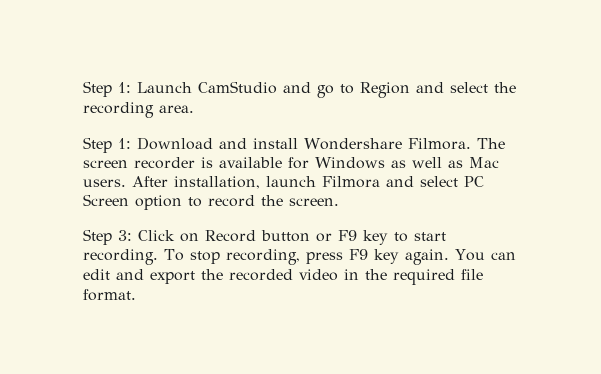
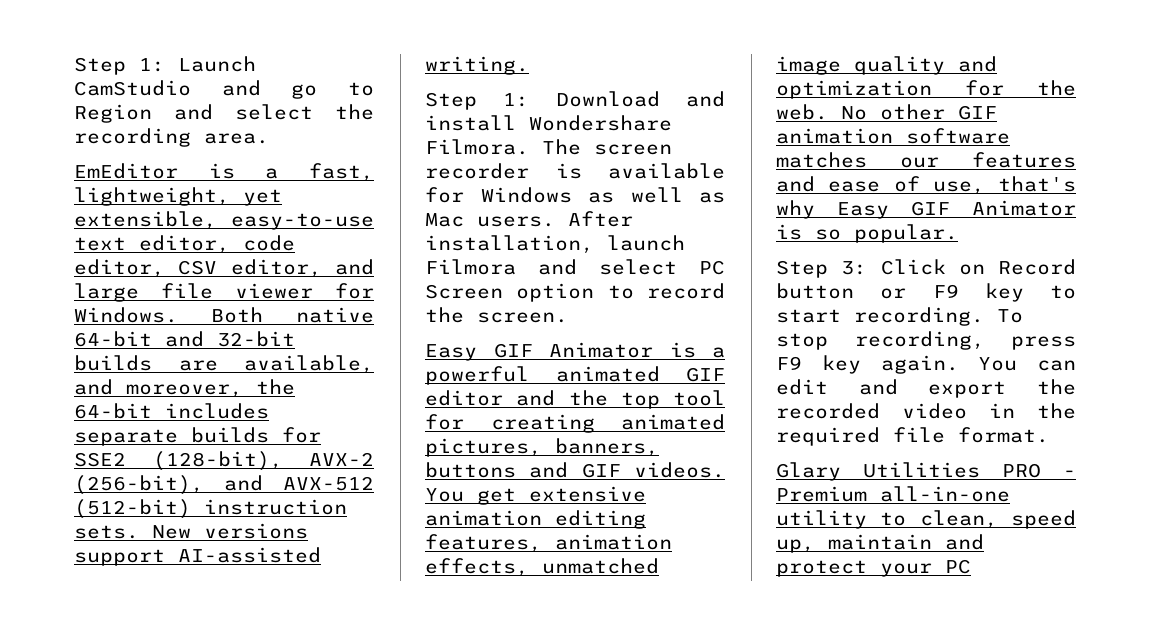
(194, 109) none -> [74,163,374,182] [74,187,282,206] [74,211,374,230] [74,235,295,254] [74,259,374,278] [74,283,374,302] [74,307,374,323] [74,331,295,347] [74,355,374,374] [74,379,295,398] [74,403,269,419] [74,427,321,446] [74,451,374,471] [74,475,374,495] [74,499,347,519] [74,523,308,539] [74,547,321,566] [425,56,529,75] // EmEditor is a fast, lightweight, yet extensible, easy-to-use text editor, code editor, CSV editor, and large file viewer for Windows. Both native 64-bit and 32-bit builds are available, and moreover, the 64-bit includes separate builds for SSE2 (128-bit), AVX-2 (256-bit), and AVX-512 (512-bit) instruction sets. New versions support AI-assisted writing.
(339, 202) none -> [425,342,725,361] [425,366,725,385] [425,390,725,409] [425,414,725,433] [425,438,659,457] [425,462,725,478] [425,486,646,505] [425,510,646,529] [425,534,672,553] [425,558,659,577] [776,56,997,75] [776,80,1076,99] [776,104,997,120] [776,128,1010,144] [776,152,1076,168] [776,176,1076,195] [776,200,1076,219] [776,224,958,243] // Easy GIF Animator is a powerful animated GIF editor and the top tool for creating animated pictures, banners, buttons and GIF videos. You get extensive animation editing features, animation effects, unmatched image quality and optimization for the web. No other GIF animation software matches our features and ease of use, that's why Easy GIF Animator is so popular.
(136, 295) none -> [776,462,1076,481] [776,486,1010,502] [776,510,1076,529] [776,534,984,553] [776,559,971,577] // Glary Utilities PRO - Premium all-in-one utility to clean, speed up, maintain and protect your PC

